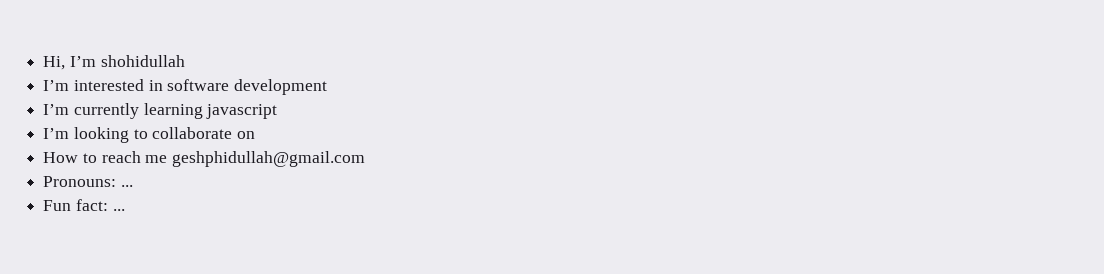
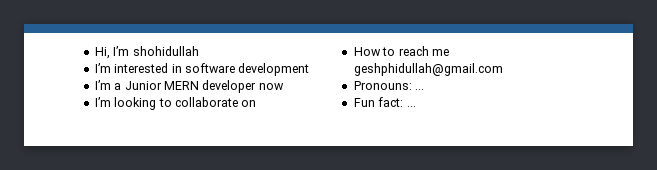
[73,103,278,119] currently learning javascript -> [114,80,284,93] a Junior MERN developer now

